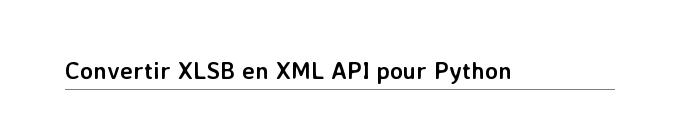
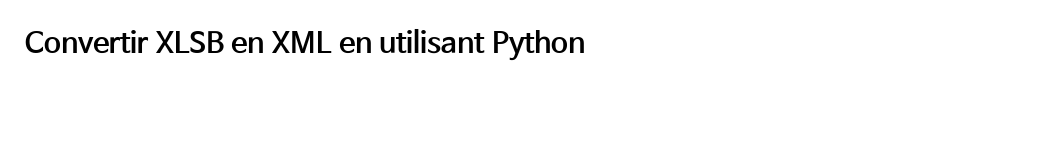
[331,62,427,84] API pour -> [338,28,486,54] en utilisant

